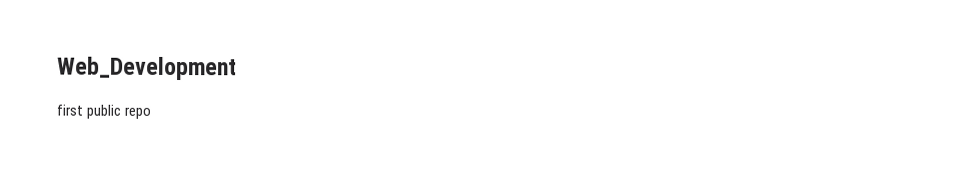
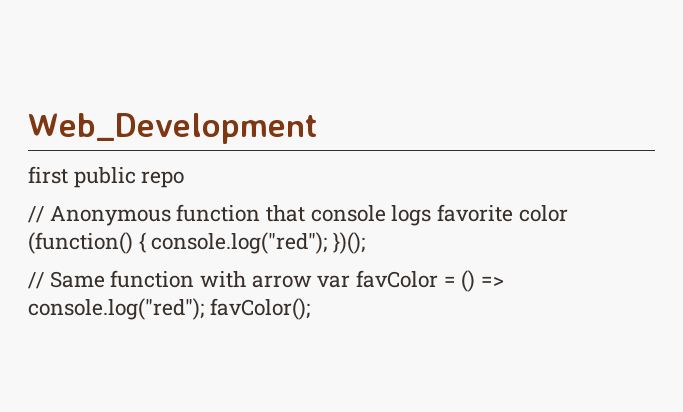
(152, 112) none -> [28,204,568,226] [28,232,366,254] [28,270,505,292] [28,298,310,320] // // Anonymous function that console logs favorite color (function() { console.log("red"); })(); // // Same function with arrow var favColor = () => console.log("red"); favColor();

